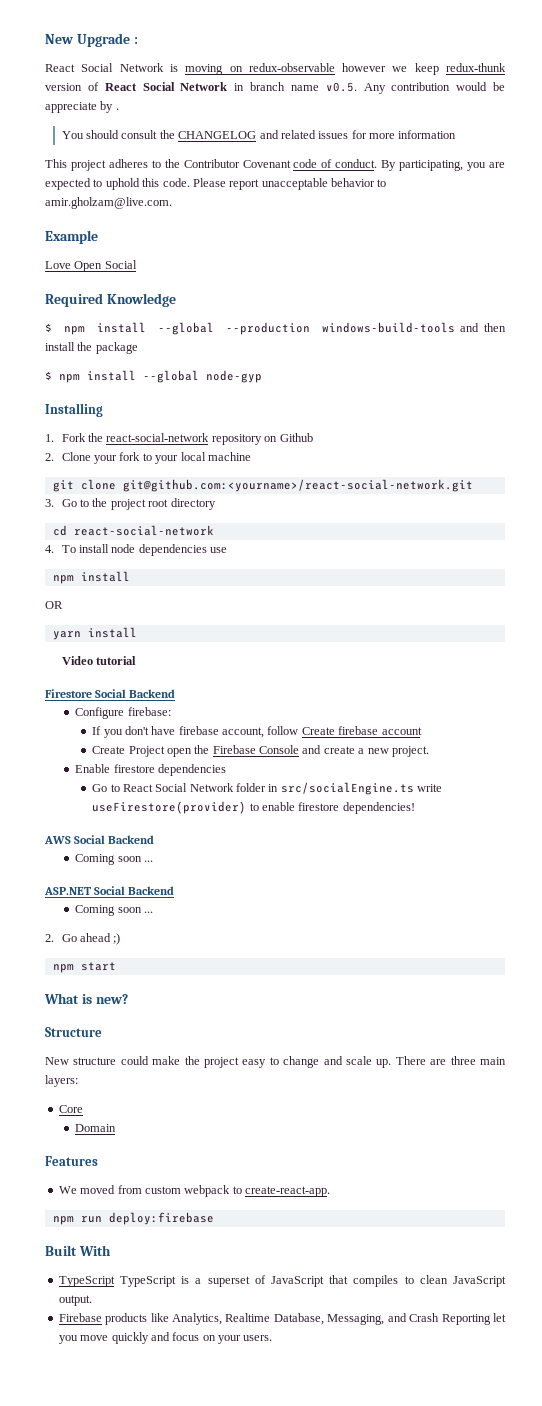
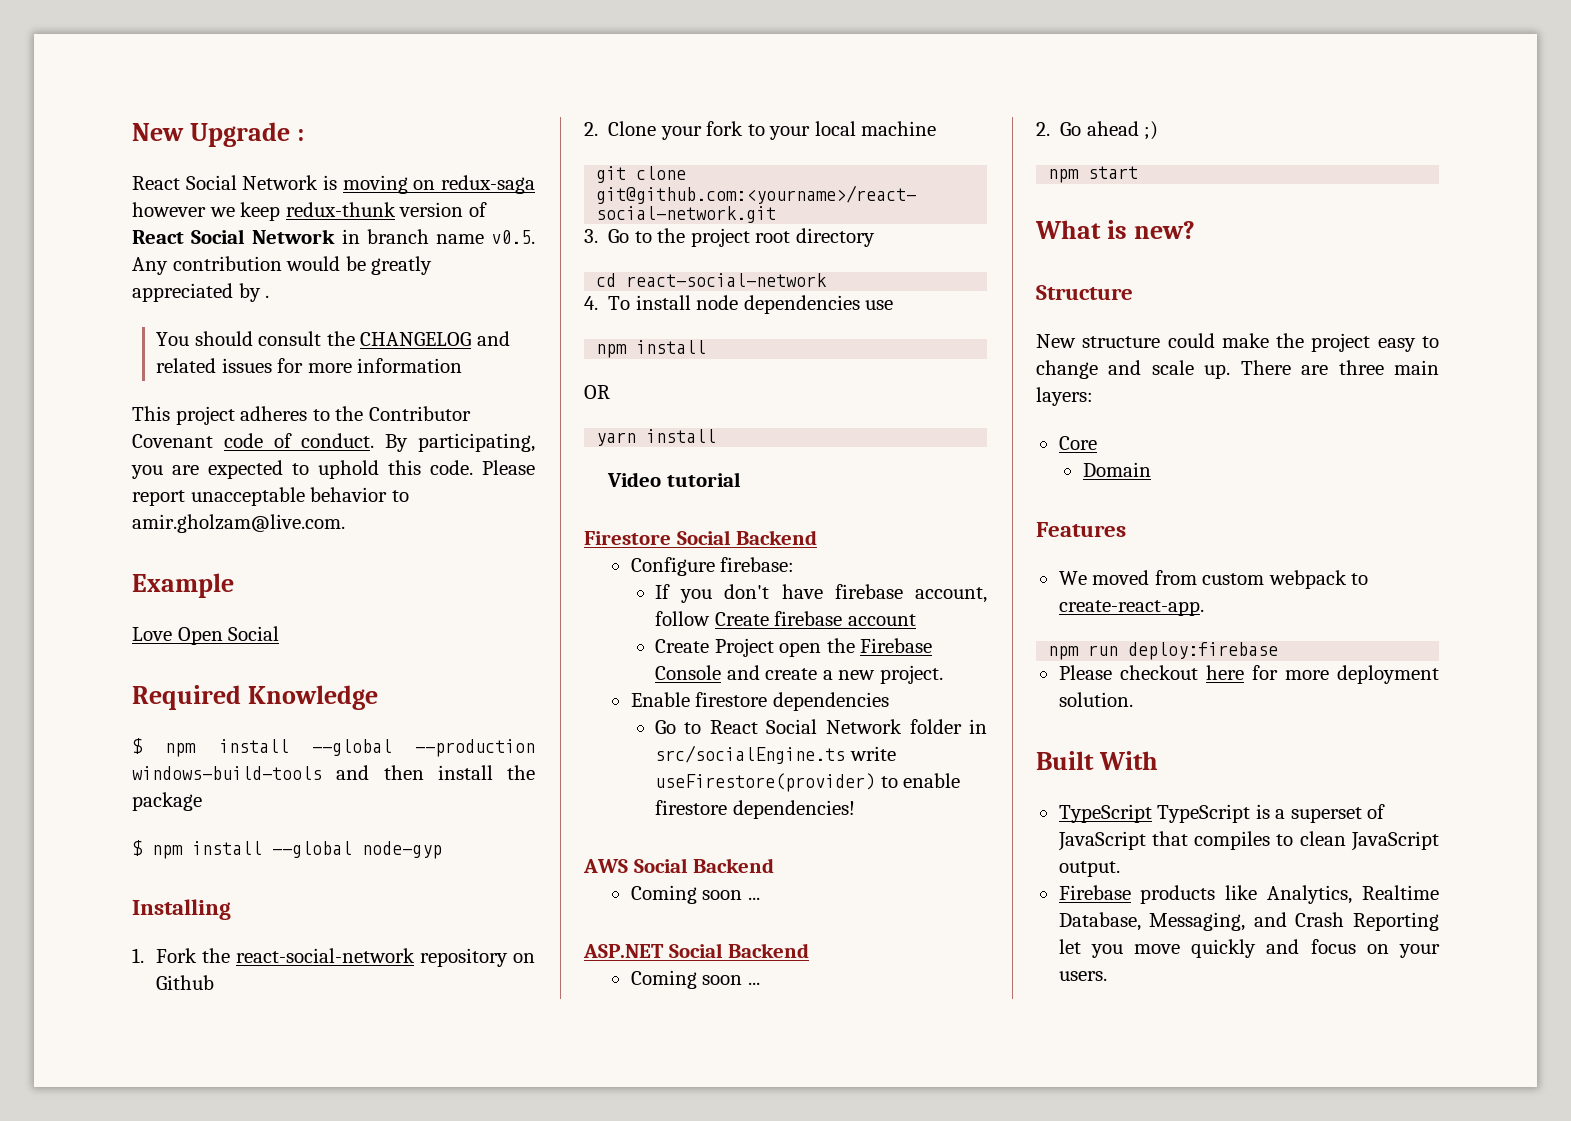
[248,63,335,72] redux-observable -> [441,175,535,194] redux-saga
[45,102,97,113] appreciate -> [371,256,433,275] [132,283,233,302] greatly appreciated
(214, 1218) none -> [1058,665,1439,684] [1058,692,1133,707] // Please checkout here for more deployment solution.

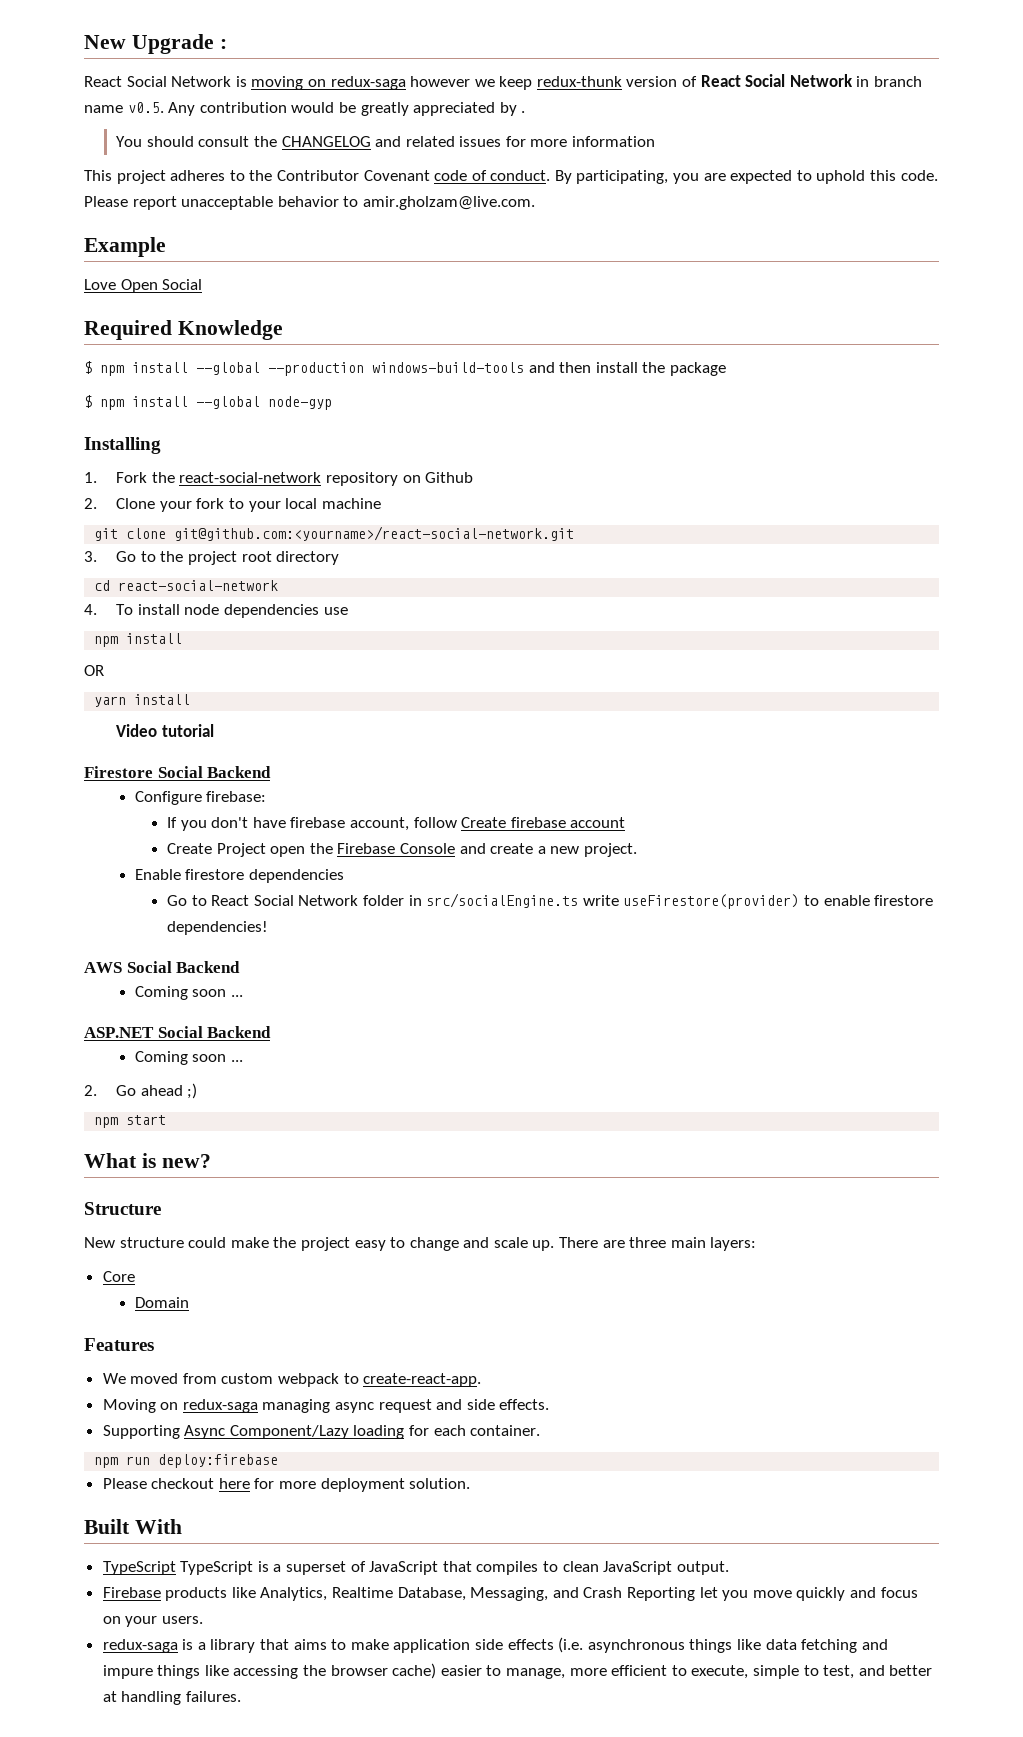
(1204, 608) none -> [102,1399,550,1413] [102,1425,541,1439] // Moving on redux-saga managing async request and side effects. // Supporting Async Component/Lazy loading for each container.
(1107, 976) none -> [102,1637,888,1653] [102,1663,933,1679] [102,1691,241,1705] // redux-saga is a library that aims to make application side effects (i.e. asynchronous things like data fetching and impure things like accessing the browser cache) easier to manage, more efficient to execute, simple to test, and better at handling failures.

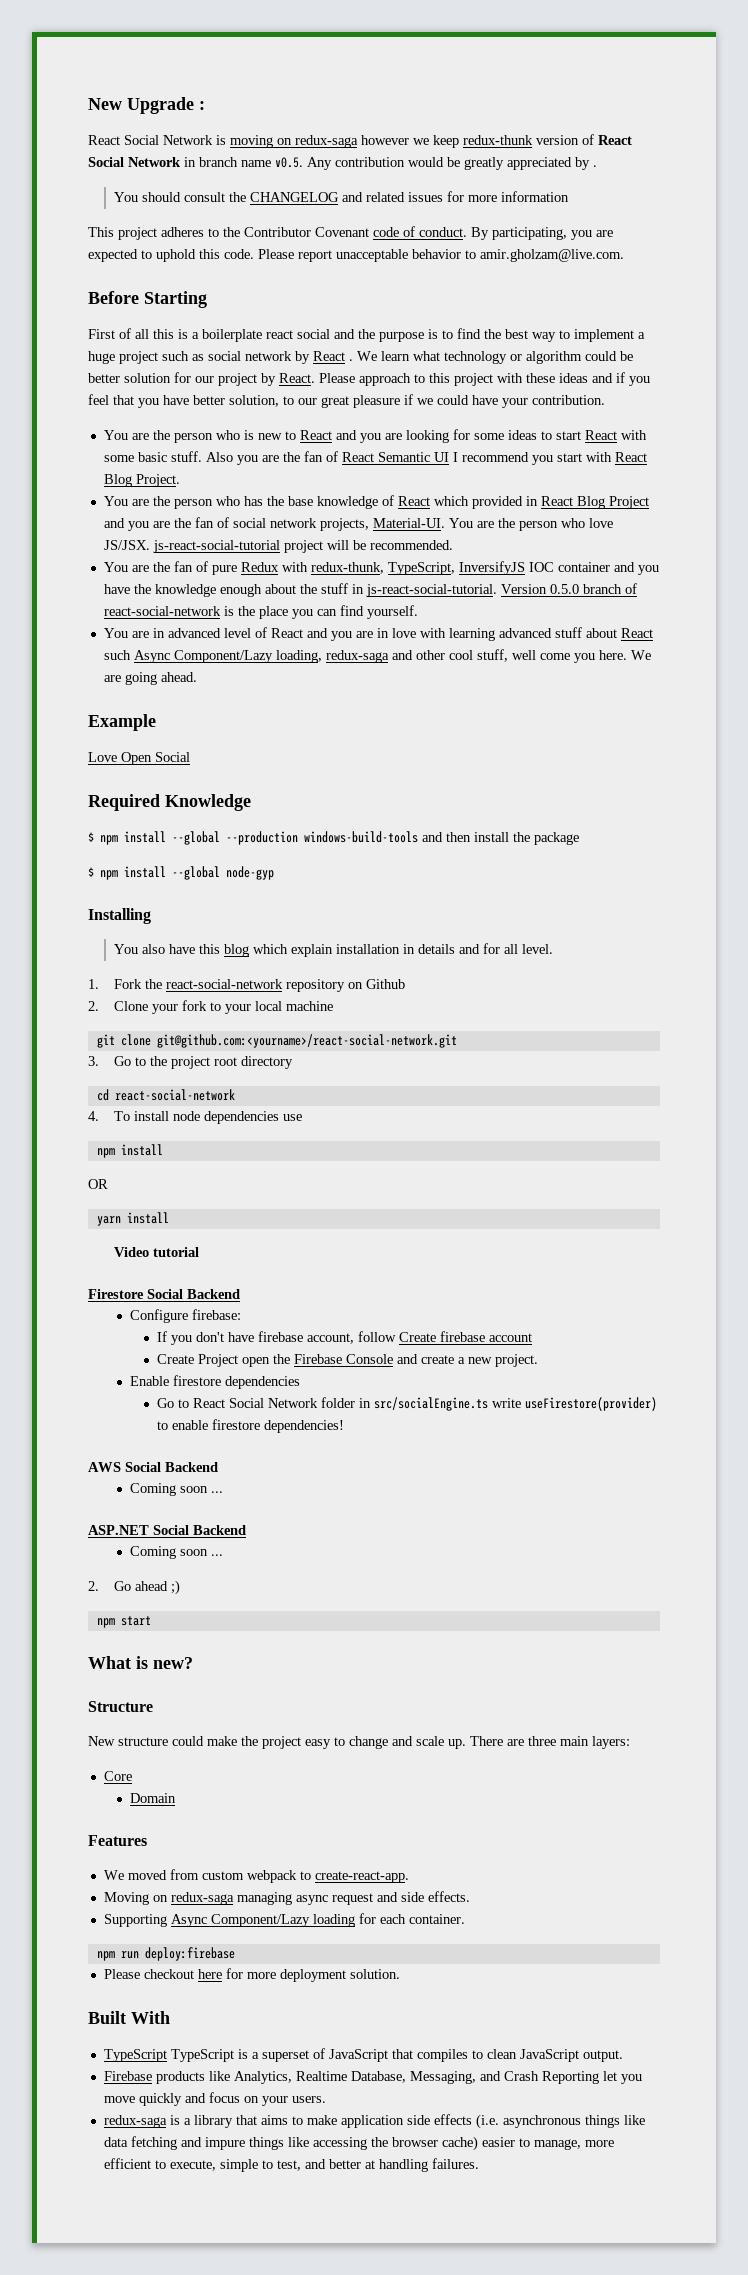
(535, 203) none -> [88,291,207,308] [88,328,645,342] [88,351,633,364] [88,372,650,386] [88,394,605,408] [103,429,647,443] [103,451,647,465] [103,474,180,487] [103,495,649,509] [103,517,613,531] [103,540,453,553] [103,561,659,575] [103,583,637,597] [103,605,418,619] [103,627,653,641] [103,649,651,663] [103,672,197,685] // Before Starting // First of all this is a boilerplate react social and the purpose is to find the best way to implement a huge project such as social network by React . We learn what technology or algorithm could be better solution for our project by React. Please approach to this project with these ideas and if you feel that you have better solution, to our great pleasure if we could have your contribution. // You are the person who is new to React and you are looking for some ideas to start React with some basic stuff. Also you are the fan of React Semantic UI I recommend you start with React Blog Project. // You are the person who has the base knowledge of React which provided in React Blog Project and you are the fan of social network projects, Material-UI. You are the person who love JS/JSX. js-react-social-tutorial project will be recommended. // You are the fan of pure Redux with redux-thunk, TypeScript, InversifyJS IOC container and you have the knowledge enough about the stuff in js-react-social-tutorial. Version 0.5.0 branch of react-social-network is the place you can find yourself. // You are in advanced level of React and you are in love with learning advanced stuff about React such Async Component/Lazy loading, redux-saga and other cool stuff, well come you here. We are going ahead.
(161, 445) none -> [114,943,554,957] // You also have this blog which explain installation in details and for all level.

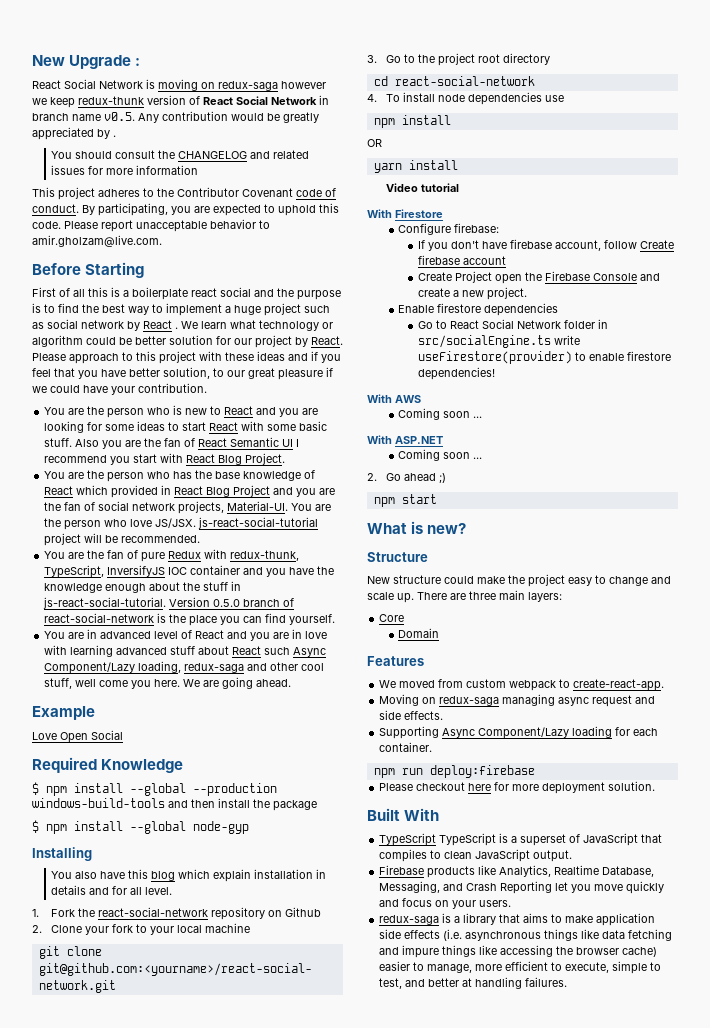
(200, 1252) none -> [367,209,392,218] With
[147,1289,240,1299] Social Backend -> (443, 213) none
(344, 1426) none -> [367,394,392,403] With
[125,1462,218,1472] [130,1483,224,1496] Social Backend // Coming soon ... // -> [398,408,483,420] [367,435,392,444] // Coming soon ... // With
[153,1525,246,1535] Social Backend -> (443, 440) none

